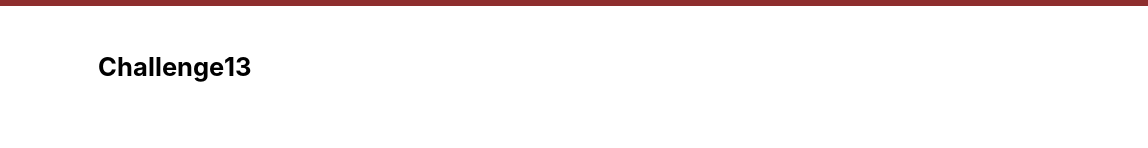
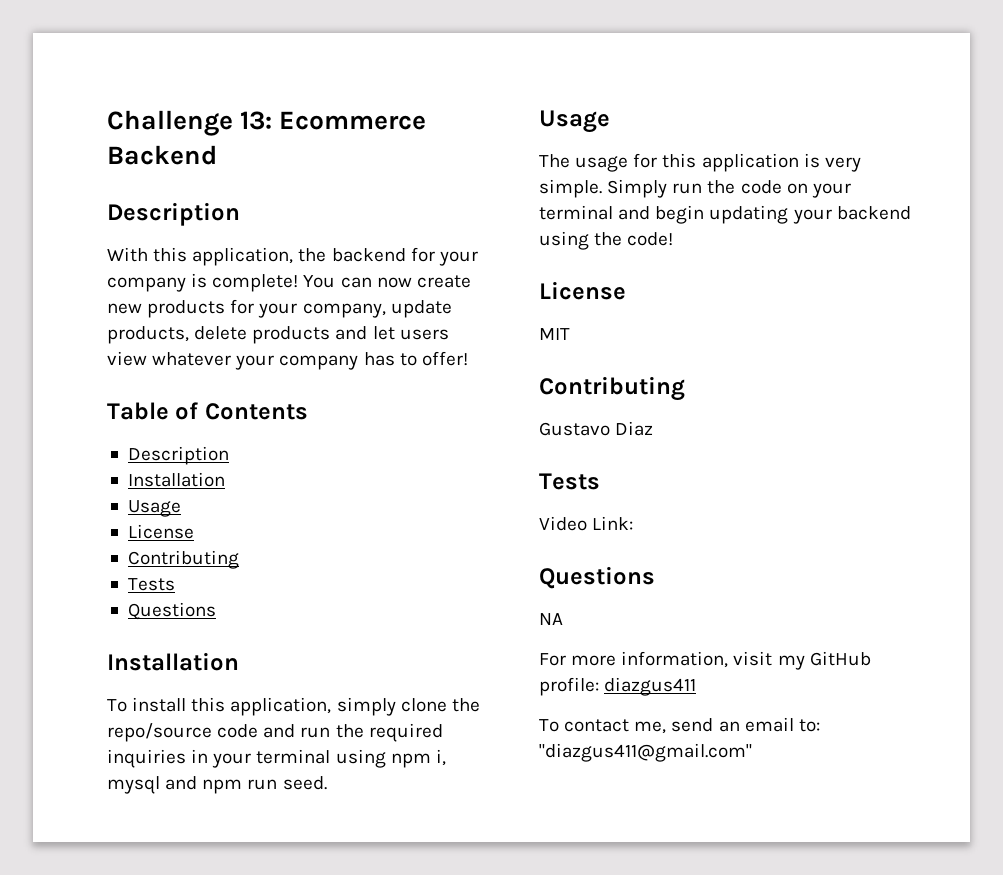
[98,57,251,82] Challenge13 -> [107,110,427,136] [107,145,217,165] [107,202,240,226] [107,247,478,266] [107,273,471,292] [107,299,452,318] [107,326,449,344] [107,351,468,370] [107,402,308,420] [127,446,229,465] [127,472,225,487] [127,500,181,517] [127,524,194,539] [127,550,239,569] [127,578,175,591] [127,602,216,620] [107,652,239,671] [107,697,480,716] [107,723,443,742] [107,749,446,768] [107,776,327,794] [539,110,610,133] [539,153,861,172] [539,179,851,198] [539,205,911,224] [539,231,674,250] [539,281,626,300] [539,328,570,340] [539,376,685,401] [539,421,654,436] [539,473,600,490] [539,516,634,531] [539,566,655,589] [539,613,563,625] [539,651,871,670] [539,677,697,696] [539,717,820,734] [539,743,752,762] Challenge 13: Ecommerce Backend // Description // With this application, the backend for your company is complete! You can now create new products for your company, update products, delete products and let users view whatever your company has to offer! // Table of Contents // Description // Installation // Usage // License // Contributing // Tests // Questions // Installation // To install this application, simply clone the repo/source code and run the required inquiries in your terminal using npm i, mysql and npm run seed. // Usage // The usage for this application is very simple. Simply run the code on your terminal and begin updating your backend using the code! // License // MIT // Contributing // Gustavo Diaz // Tests // Video Link: // Questions // NA // For more information, visit my GitHub profile: diazgus411 // To contact me, send an email to: "diazgus411@gmail.com"

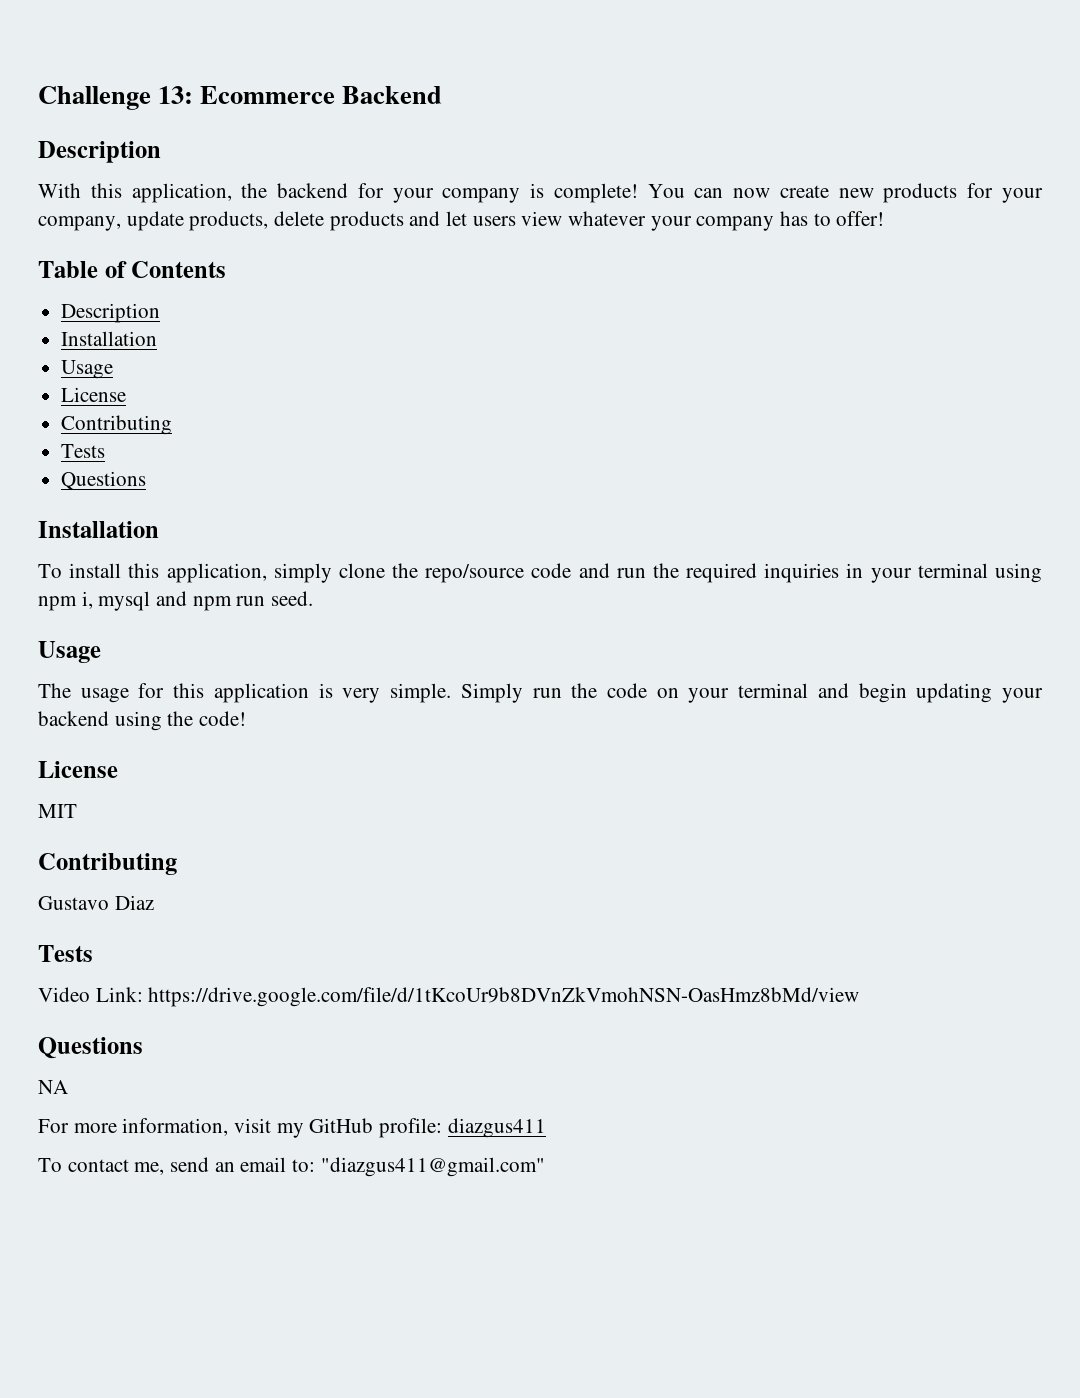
(634, 523) none -> [148,987,860,1007] https://drive.google.com/file/d/1tKcoUr9b8DVnZkVmohNSN-OasHmz8bMd/view

